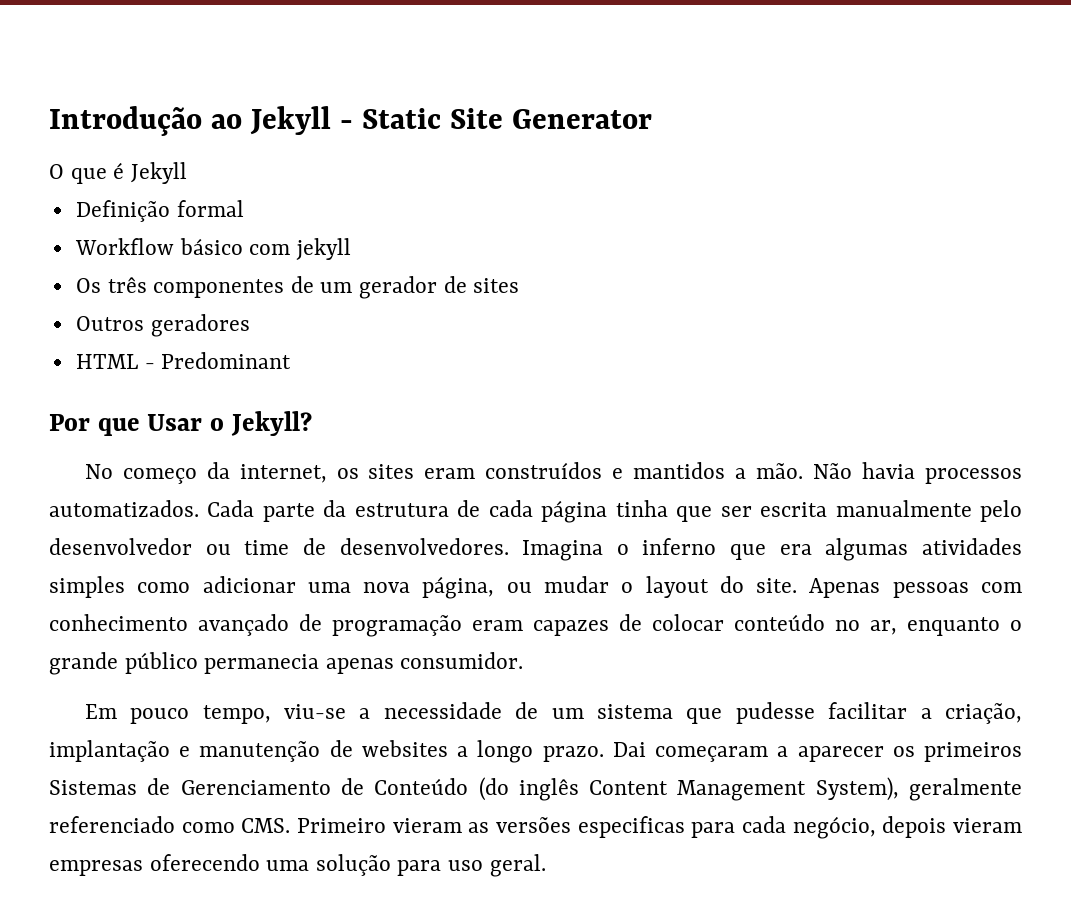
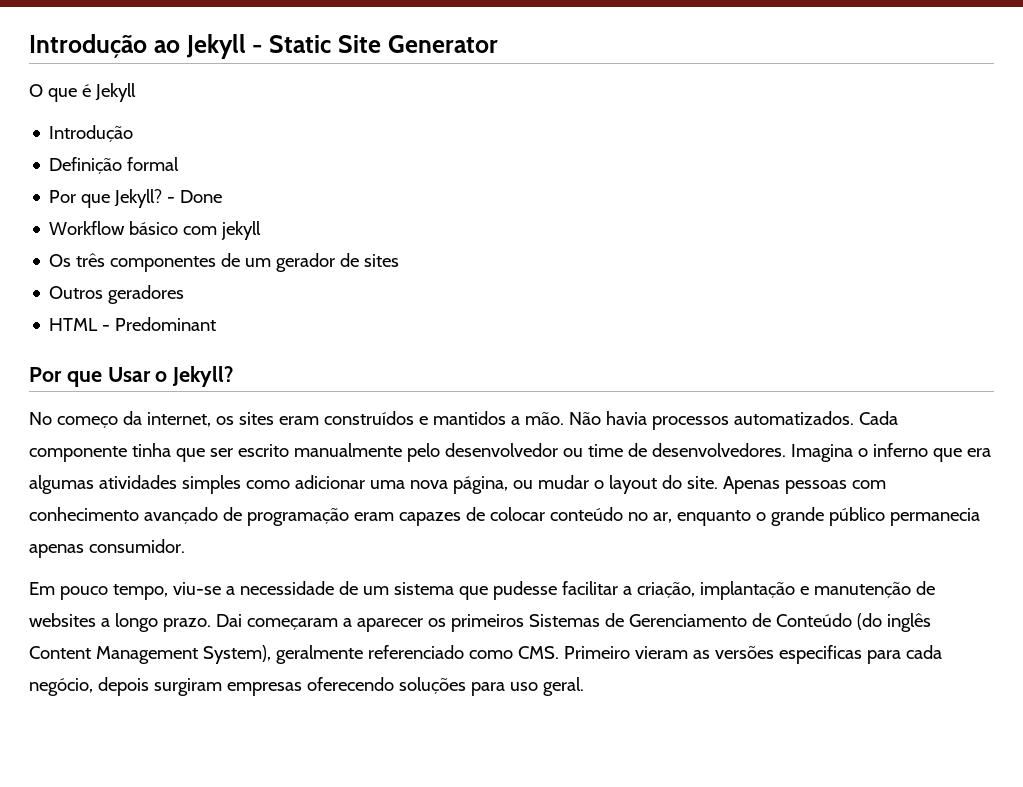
(187, 173) none -> [49,125,134,142] // Introdução
(244, 208) none -> [49,189,223,208] // Por que Jekyll? - Done
[262,500,608,523] parte da estrutura de cada página -> [29,446,127,462] componente
[760,502,828,517] escrita -> [237,444,289,457] escrito
[952,818,1022,833] vieram -> [153,678,222,696] surgiram
[266,854,391,876] uma solução -> [398,677,466,694] soluções

